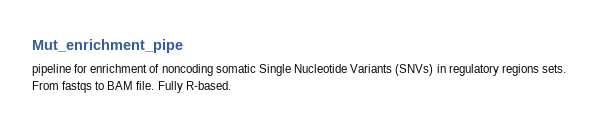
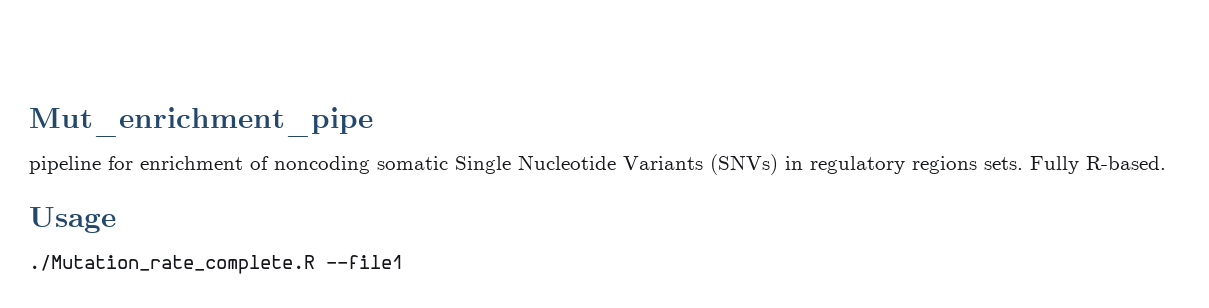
[32,81,155,93] From fastqs to BAM file. -> (1023, 163) none
(231, 85) none -> [29,207,116,233] [29,255,403,274] // Usage // ./Mutation_rate_complete.R --file1

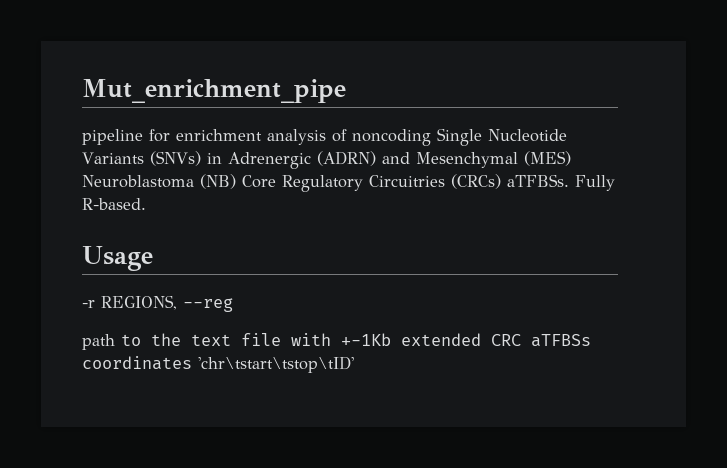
(243, 163) none -> [267,129,326,145] analysis
[377,156,448,170] somatic -> (431, 137) none
[810,156,1166,174] [29,207,116,233] [29,255,403,274] regulatory regions sets. Fully R-based. // Usage // ./Mutation_rate_complete.R --file1 -> [227,151,571,169] [82,174,615,192] [82,198,146,210] [82,246,153,271] [82,295,233,312] [82,333,591,350] [82,356,354,373] Adrenergic (ADRN) and Mesenchymal (MES) Neuroblastoma (NB) Core Regulatory Circuitries (CRCs) aTFBSs. Fully R-based. // Usage // -r REGIONS, --reg // path to the text file with +-1Kb extended CRC aTFBSs coordinates 'chr\tstart\tstop\tID'

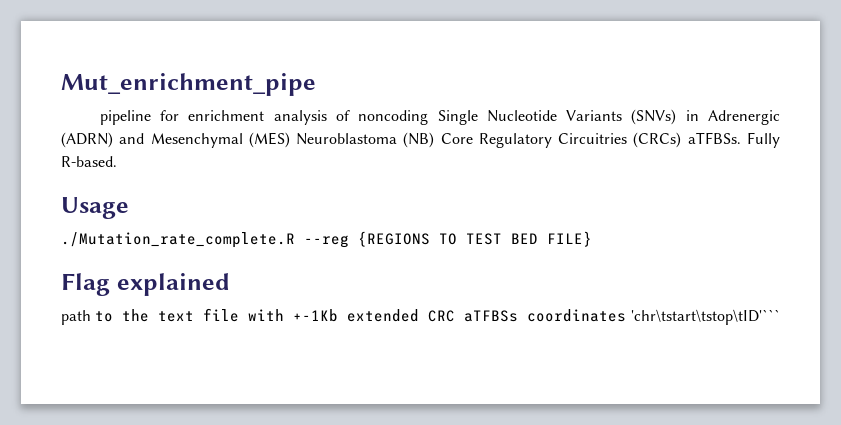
[82,295,177,310] -r REGIONS, -> [61,232,295,248] ./Mutation_rate_complete.R
(233, 305) none -> [358,231,592,247] [61,273,230,296] {REGIONS TO TEST BED FILE} // Flag explained
[198,356,354,373] 'chr\tstart\tstop\tID' -> [630,309,780,325] 'chr\tstart\tstop\tID'```

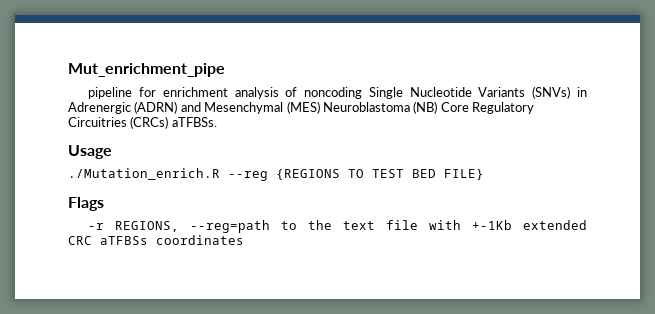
[746,132,780,148] [61,156,117,167] Fully R-based. -> (217, 122) none
[61,232,295,248] ./Mutation_rate_complete.R -> [68,168,220,180] ./Mutation_enrich.R
[61,273,230,296] [61,310,91,325] Flag explained // path -> [68,197,104,211] [88,220,271,233] Flags // -r REGIONS, --reg=path
[630,309,780,325] 'chr\tstart\tstop\tID'``` -> (244, 240) none

